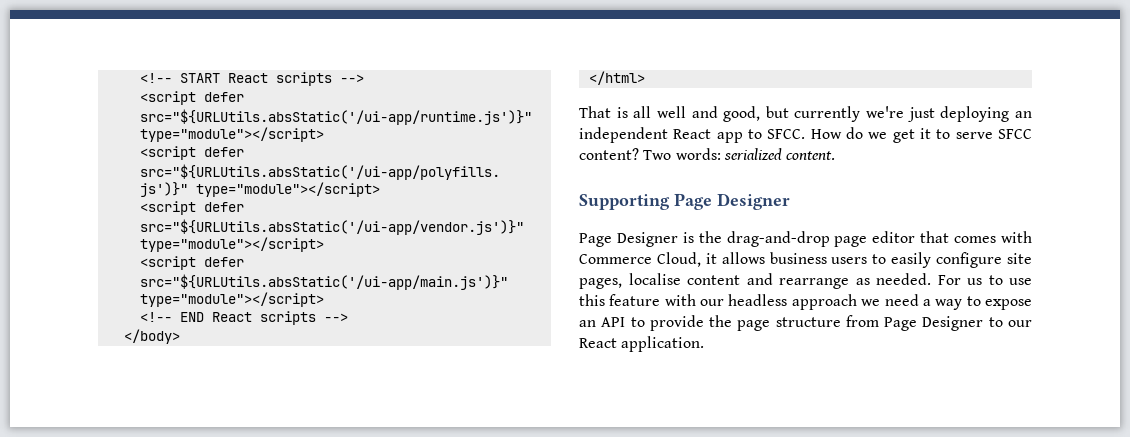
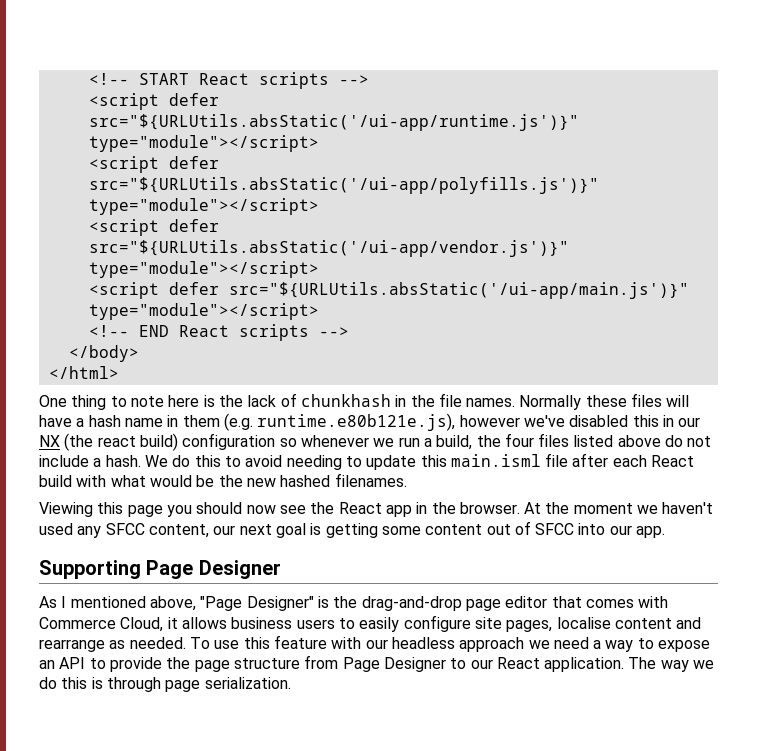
[579,106,1032,122] [579,127,1032,143] [579,148,836,160] [579,193,790,210] [579,232,678,247] That is all well and good, but currently we're just deploying an independent React app to SFCC. How do we get it to serve SFCC content? Two words: serialized content. // Supporting Page Designer // Page Designer -> [39,393,690,410] [39,413,701,431] [39,433,712,451] [39,453,695,470] [39,473,407,487] [39,502,714,517] [39,521,666,538] [39,560,281,579] [39,596,314,611] One thing to note here is the lack of chunkhash in the file names. Normally these files will have a hash name in them (e.g. runtime.e80b121e.js), however we've disabled this in our NX (the react build) configuration so whenever we run a build, the four files listed above do not include a hash. We do this to avoid needing to update this main.isml file after each React build with what would be the new hashed filenames. // Viewing this page you should now see the React app in the browser. At the moment we haven't used any SFCC content, our next goal is getting some content out of SFCC into our app. // Supporting Page Designer // As I mentioned above, "Page Designer"
[937,275,1003,285] For us to -> [189,637,210,649] To
(705, 344) none -> [628,657,715,672] [39,677,291,692] The way we do this is through page serialization.

